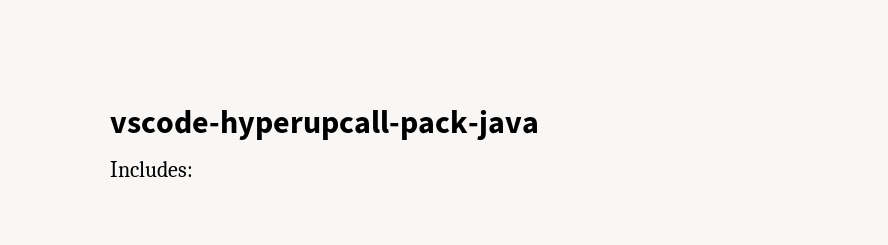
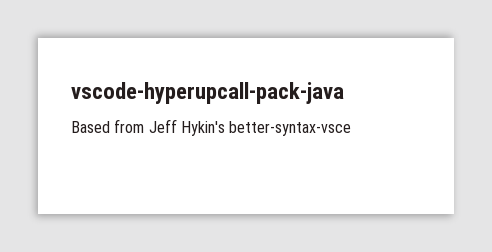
[110,161,193,177] Includes: -> [71,119,352,136] Based from Jeff Hykin's better-syntax-vsce

